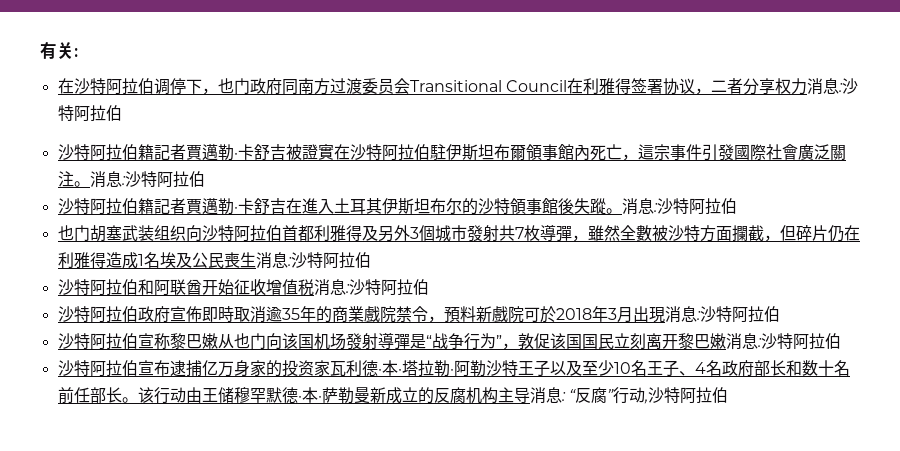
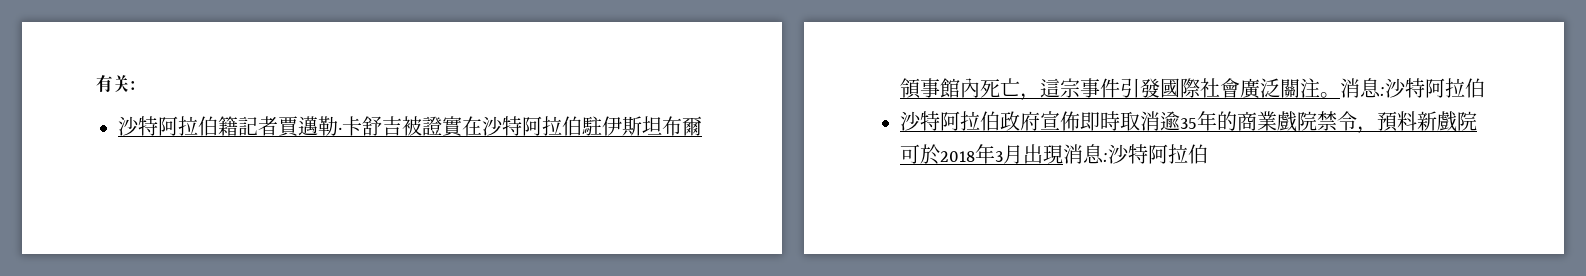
[57,78,858,95] [57,105,122,122] // 在沙特阿拉伯调停下，也门政府同南方过渡委员会Transitional Council在利雅得签署协议，二者分享权力消息:沙特阿拉伯 -> (136, 85) none
[57,198,737,215] [57,224,860,242] [57,252,371,269] [57,279,429,296] // 沙特阿拉伯籍記者賈邁勒·卡舒吉在進入土耳其伊斯坦布尔的沙特領事館後失蹤。消息:沙特阿拉伯 // 也门胡塞武装组织向沙特阿拉伯首都利雅得及另外3個城市發射共7枚導彈，雖然全數被沙特方面攔截，但碎片仍在利雅得造成1名埃及公民喪生消息:沙特阿拉伯 // 沙特阿拉伯和阿联酋开始征收增值税消息:沙特阿拉伯 -> (1485, 88) none
[57,332,841,350] [57,360,850,377] [57,387,728,404] // 沙特阿拉伯宣称黎巴嫩从也门向该国机场發射導彈是“战争行为”，敦促该国国民立刻离开黎巴嫩消息:沙特阿拉伯 // 沙特阿拉伯宣布逮捕亿万身家的投资家瓦利德·本·塔拉勒·阿勒沙特王子以及至少10名王子、4名政府部长和数十名前任部长。该行动由王储穆罕默德·本·萨勒曼新成立的反腐机构主导消息: “反腐”行动,沙特阿拉伯 -> (1208, 154) none

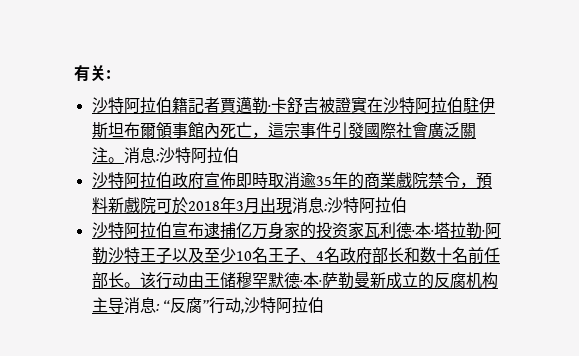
(1208, 154) none -> [91,222,501,239] [91,247,500,264] [91,272,498,289] [91,297,324,314] // 沙特阿拉伯宣布逮捕亿万身家的投资家瓦利德·本·塔拉勒·阿勒沙特王子以及至少10名王子、4名政府部长和数十名前任部长。该行动由王储穆罕默德·本·萨勒曼新成立的反腐机构主导消息: “反腐”行动,沙特阿拉伯

